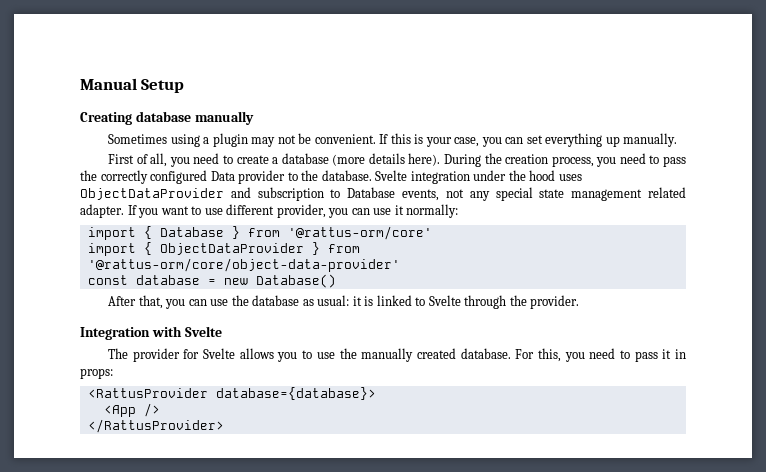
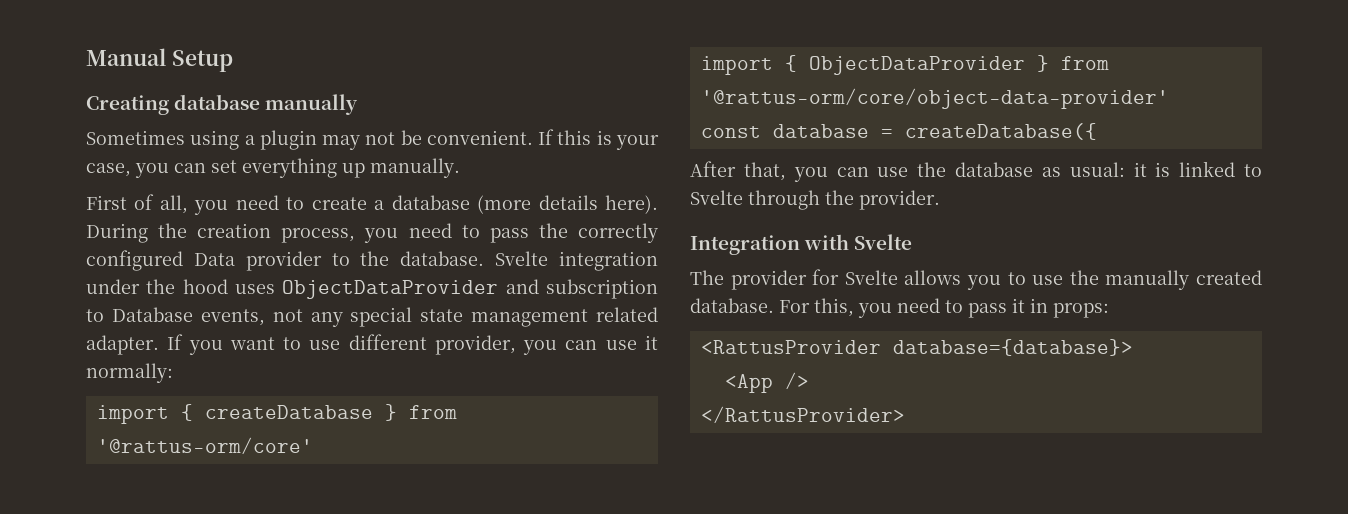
[159,227,224,237] Database -> [204,405,373,419] createDatabase
[223,274,336,288] new Database() -> [904,123,1097,140] createDatabase({

